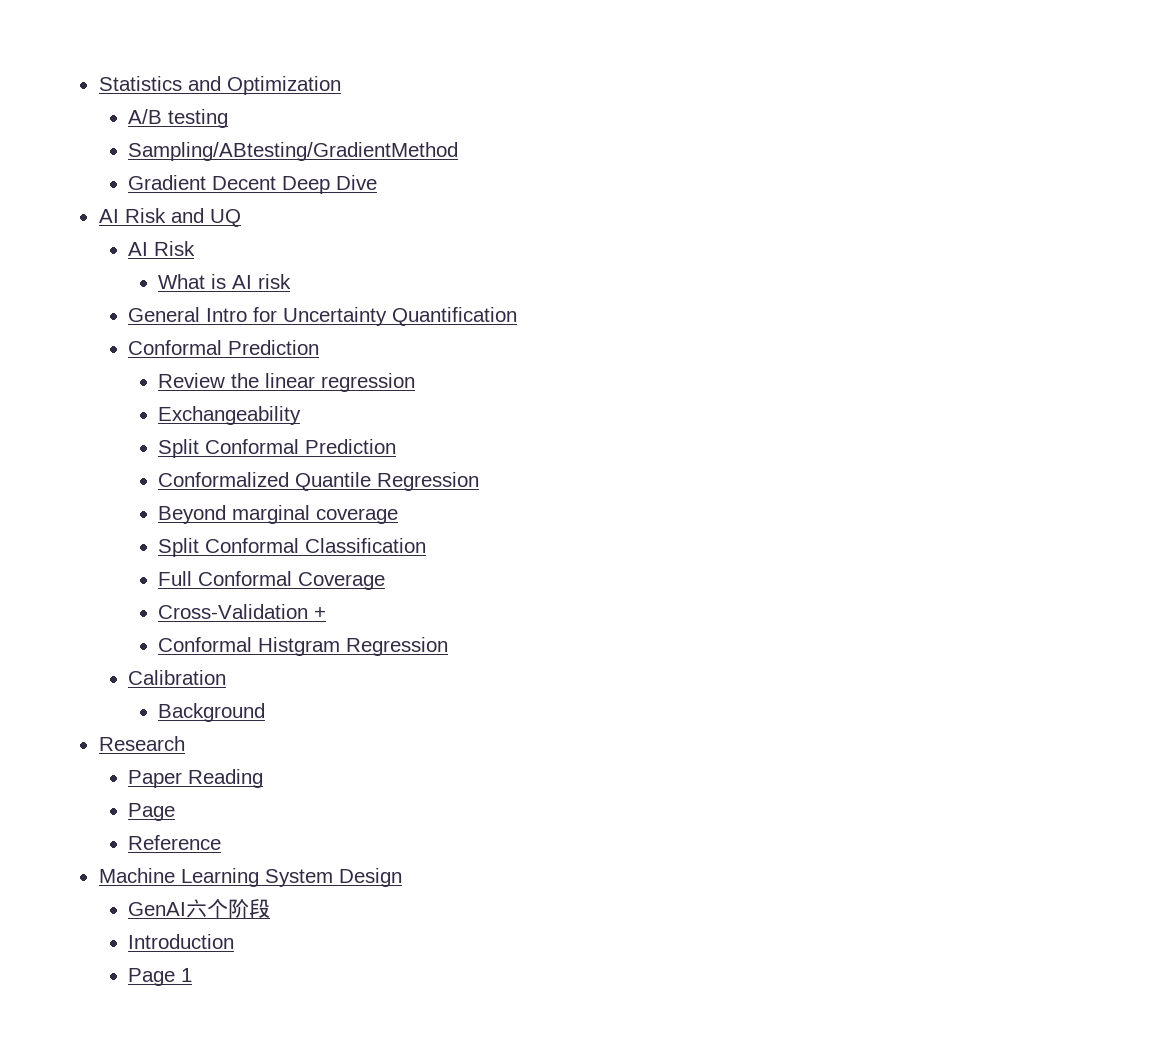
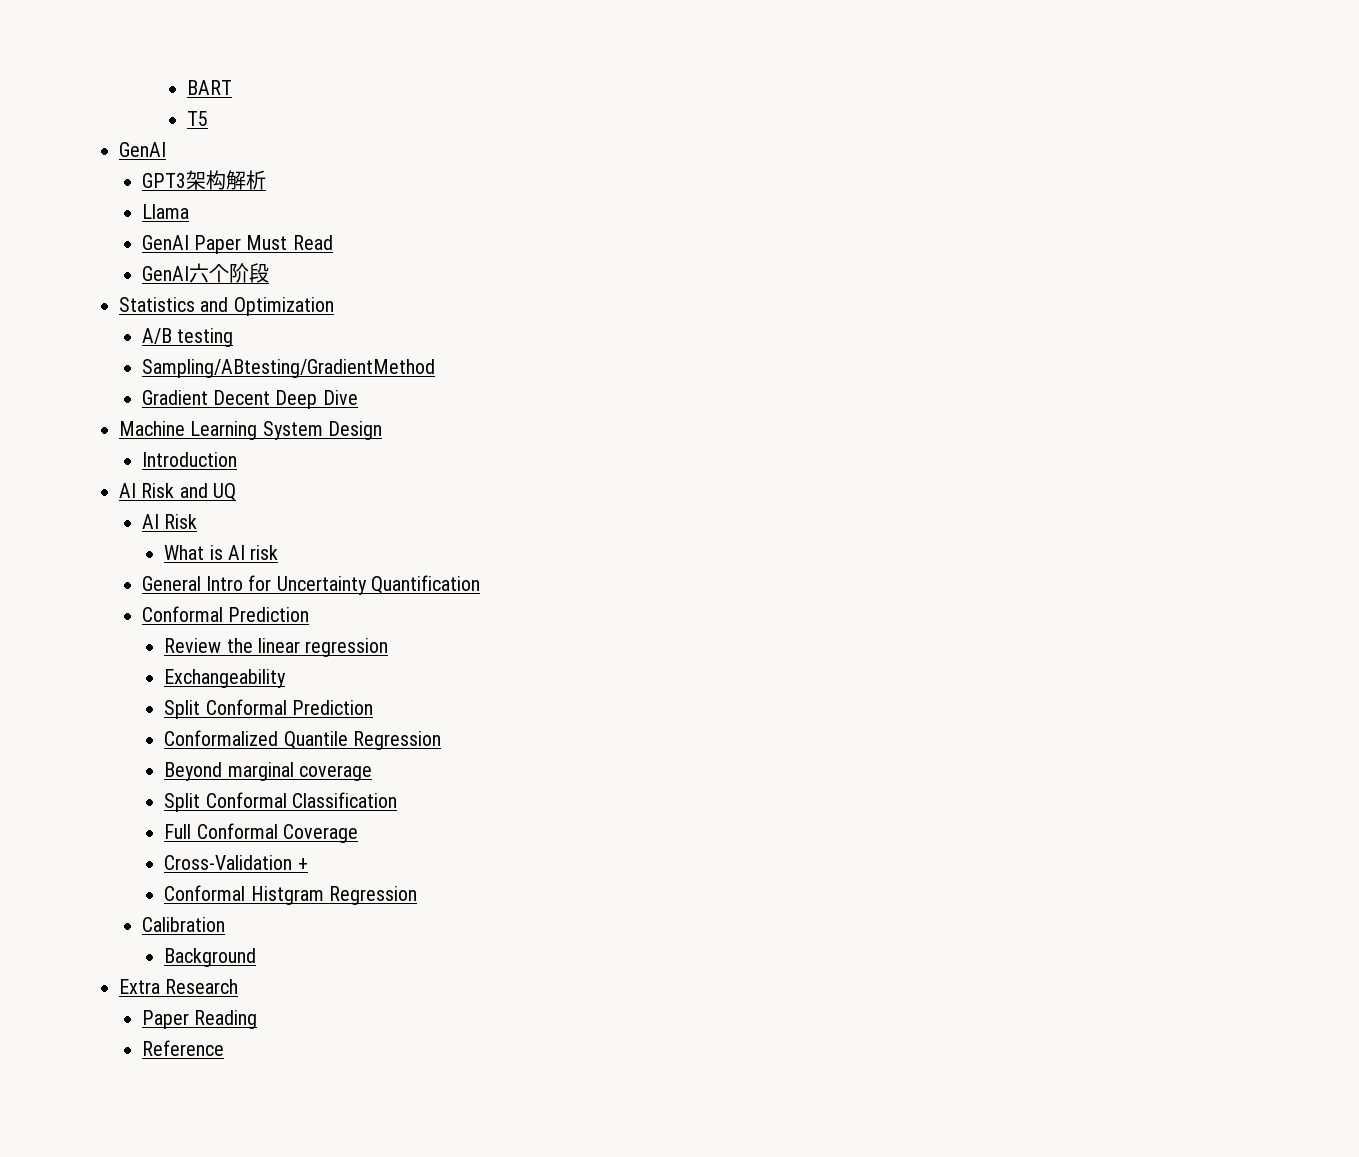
(98, 83) none -> [186,80,232,95] [186,111,208,126] [119,142,166,157] [141,170,266,190] [141,204,189,219] [141,235,333,254] [141,263,269,283] BART // T5 // GenAI // GPT3架构解析 // Llama // GenAI Paper Must Read // GenAI六个阶段 //
(378, 182) none -> [119,421,383,440] [141,452,237,467] // Machine Learning System Design // Introduction
(266, 712) none -> [119,979,160,994] Extra
[128,803,176,821] // Page -> (257, 1019) none
[98,868,402,887] [128,899,271,918] [128,934,235,949] [128,968,193,986] // Machine Learning System Design // GenAI六个阶段 // Introduction // Page 1 -> (224, 1048) none

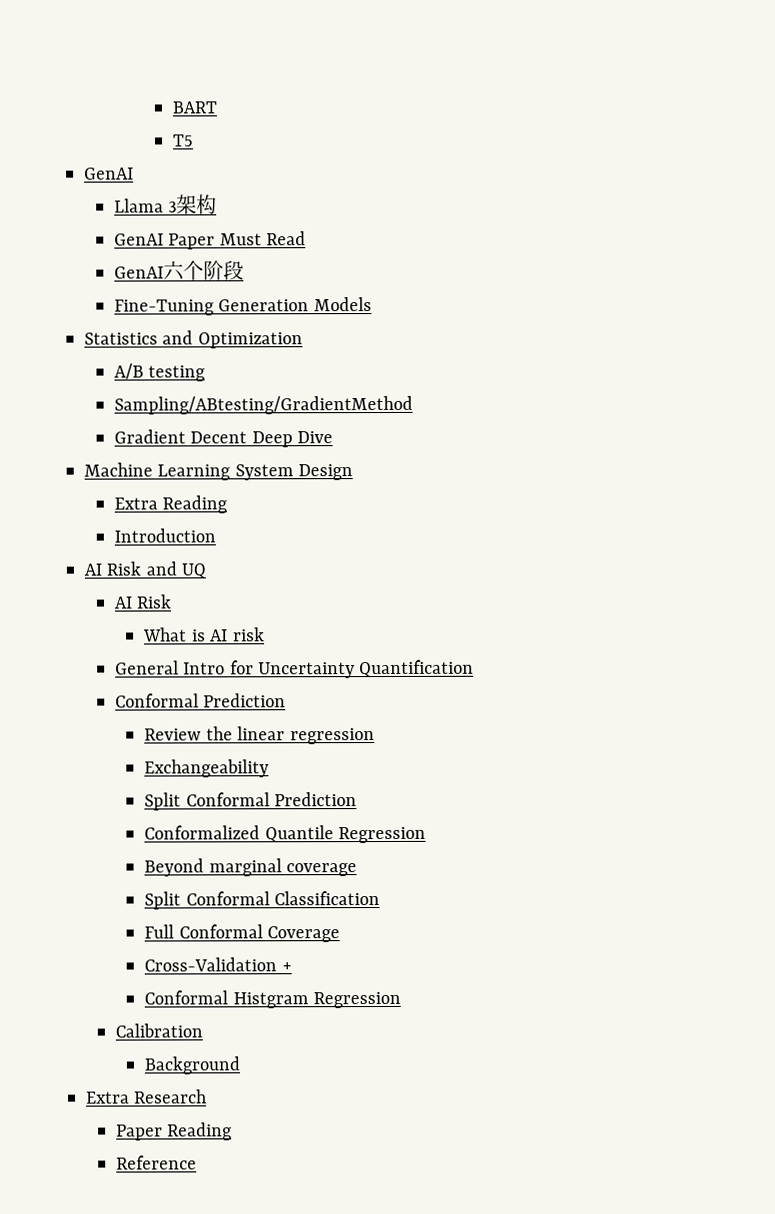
[141,173,186,188] GPT3 -> [113,198,178,213] Llama 3
[225,170,266,190] [141,204,189,219] 解析 // Llama -> (218, 204) none
(269, 273) none -> [113,297,372,316] // Fine-Tuning Generation Models
(383, 430) none -> [113,495,228,514] // Extra Reading

